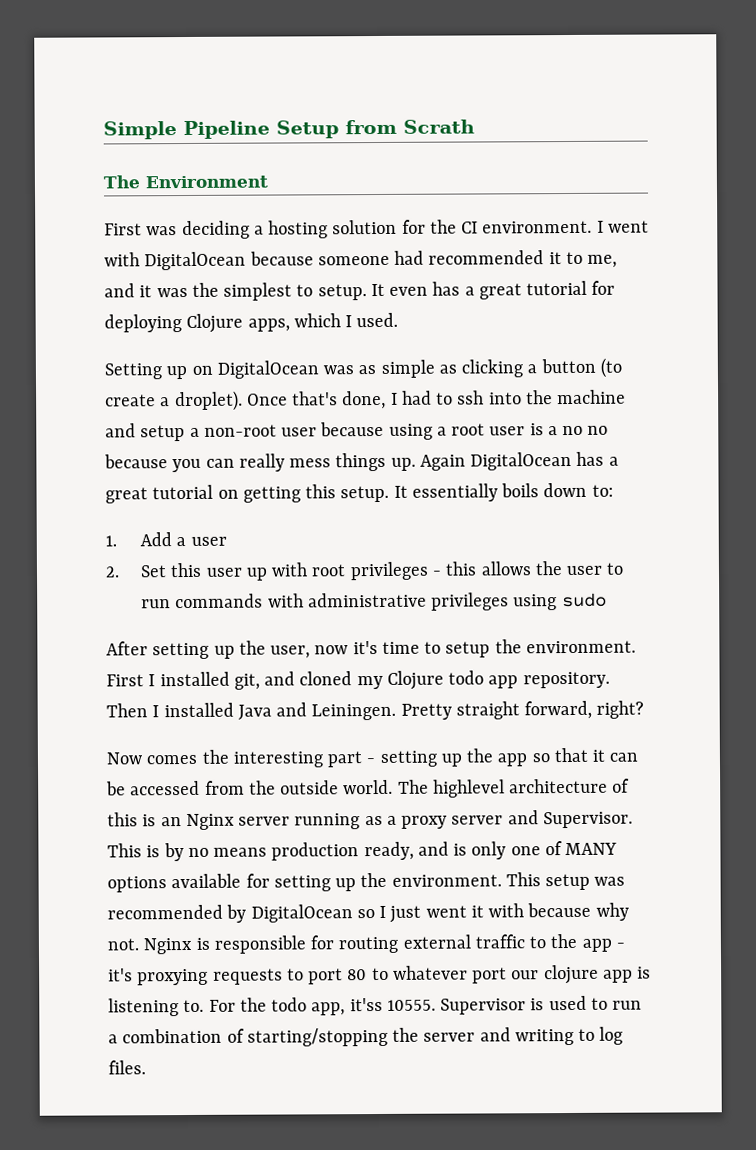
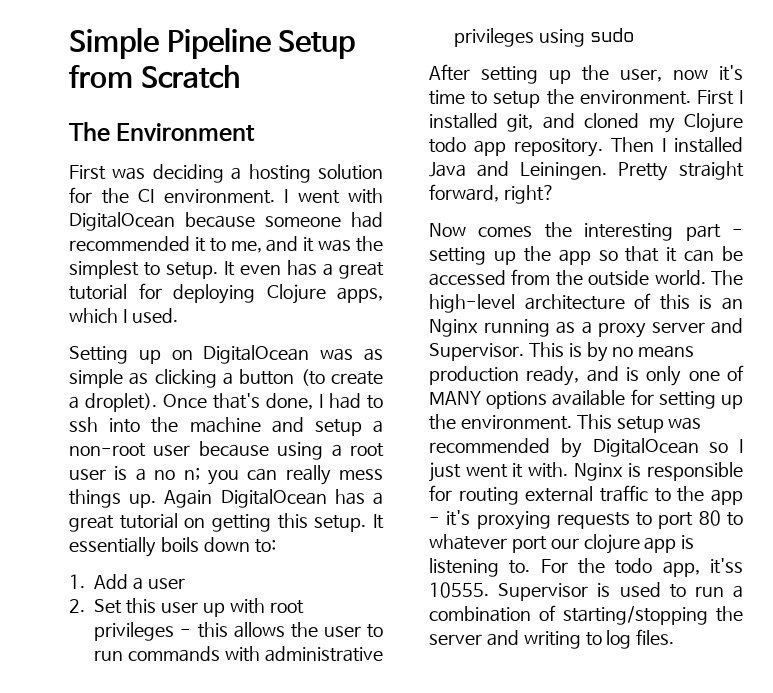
[403,119,475,134] Scrath -> [140,65,240,88] Scratch
[587,425,609,435] [104,454,168,469] no because -> [183,467,200,480] n;
[432,779,505,798] highlevel -> [429,294,515,313] high-level
[238,816,291,826] server -> (478, 328) none
[488,902,629,921] [107,938,139,951] with because why not. -> [528,462,568,478] with.

